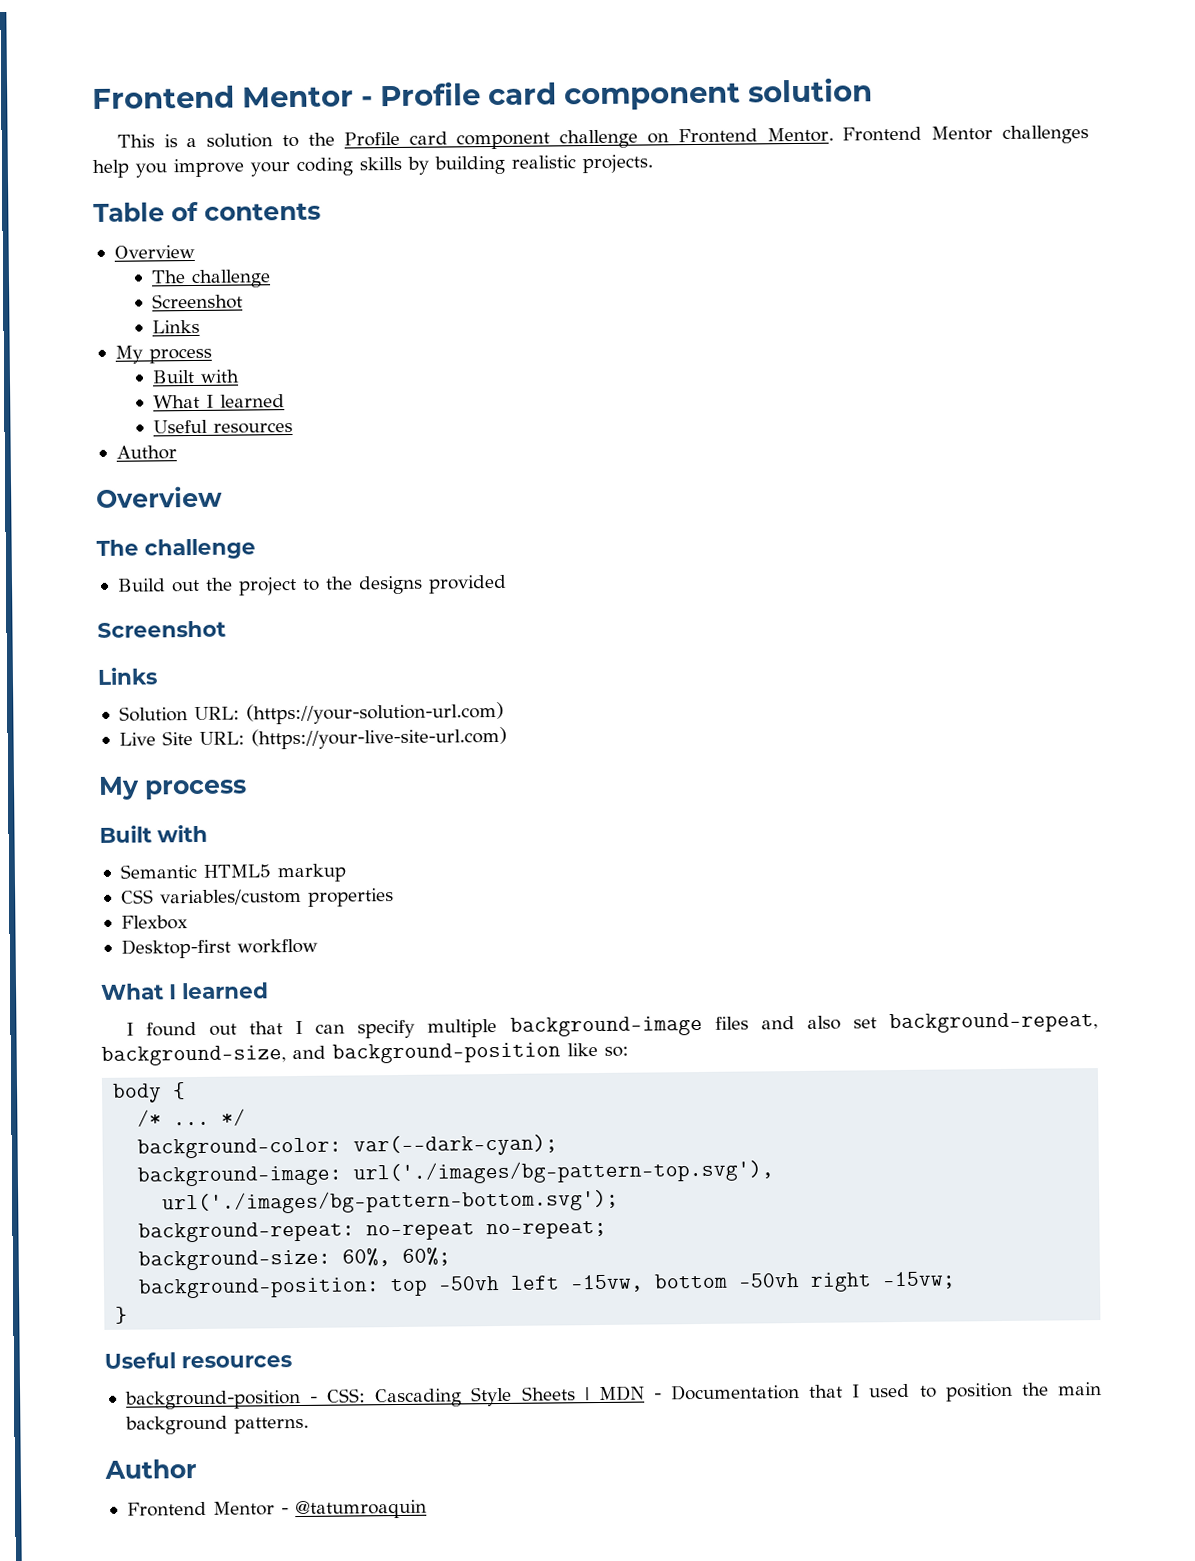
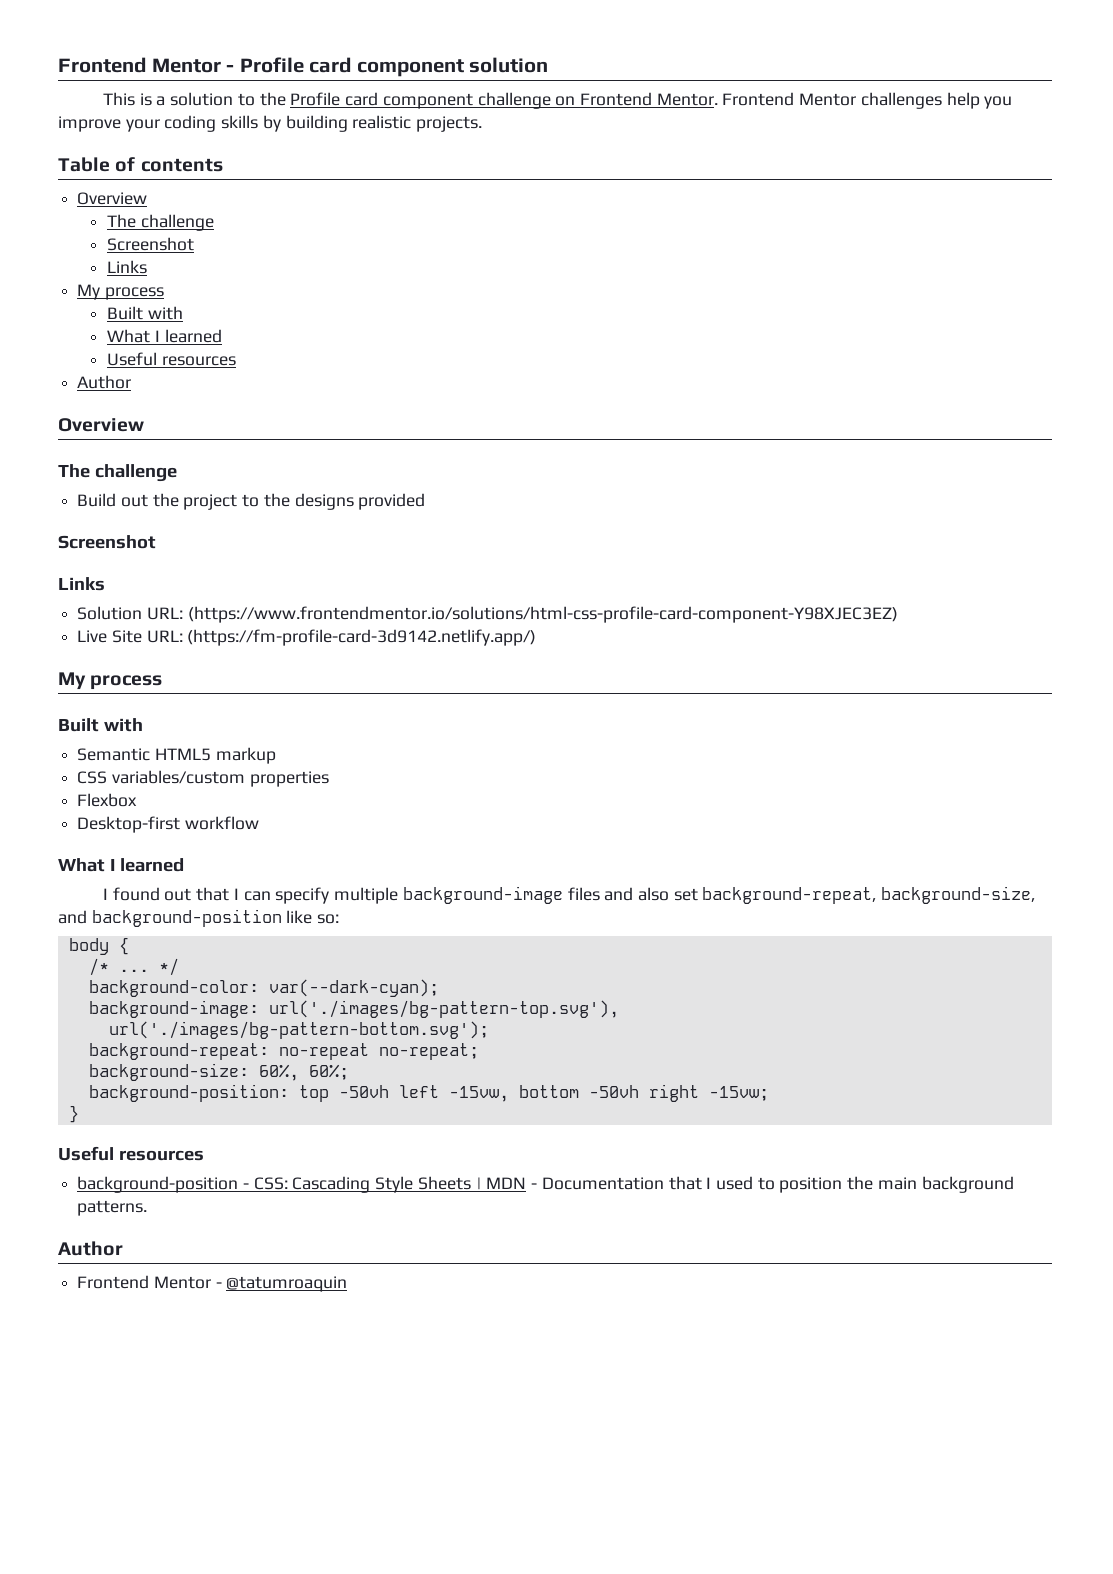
[245,701,504,725] (https://your-solution-url.com) -> [187,606,898,623] (https://www.frontendmentor.io/solutions/html-css-profile-card-component-Y98XJEC3EZ)
[250,726,507,750] (https://your-live-site-url.com) -> [187,629,537,646] (https://fm-profile-card-3d9142.netlify.app/)

